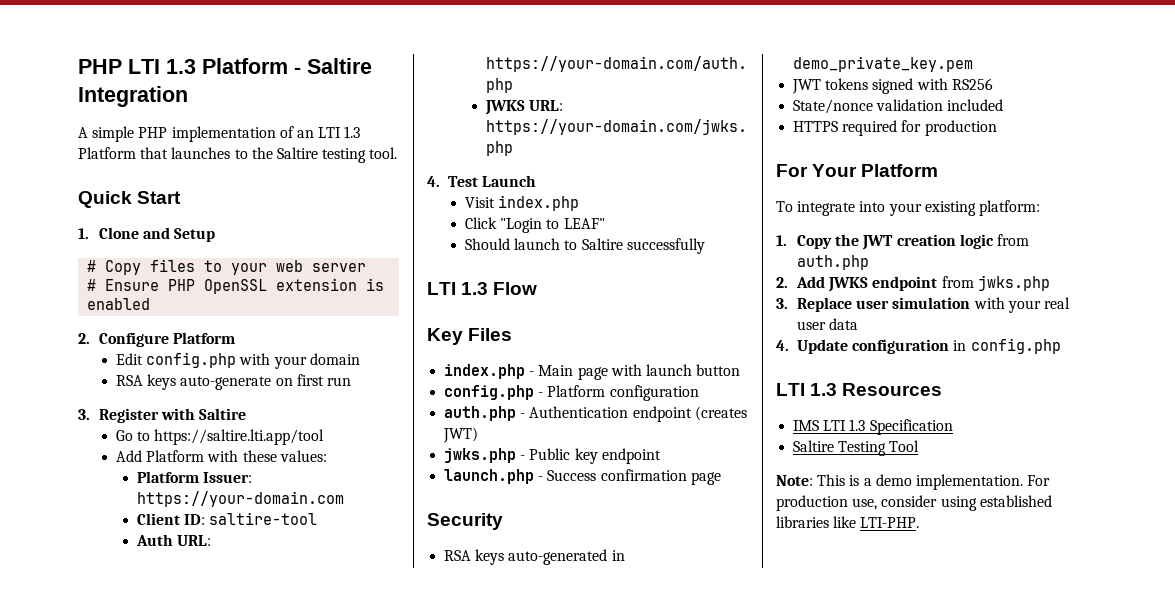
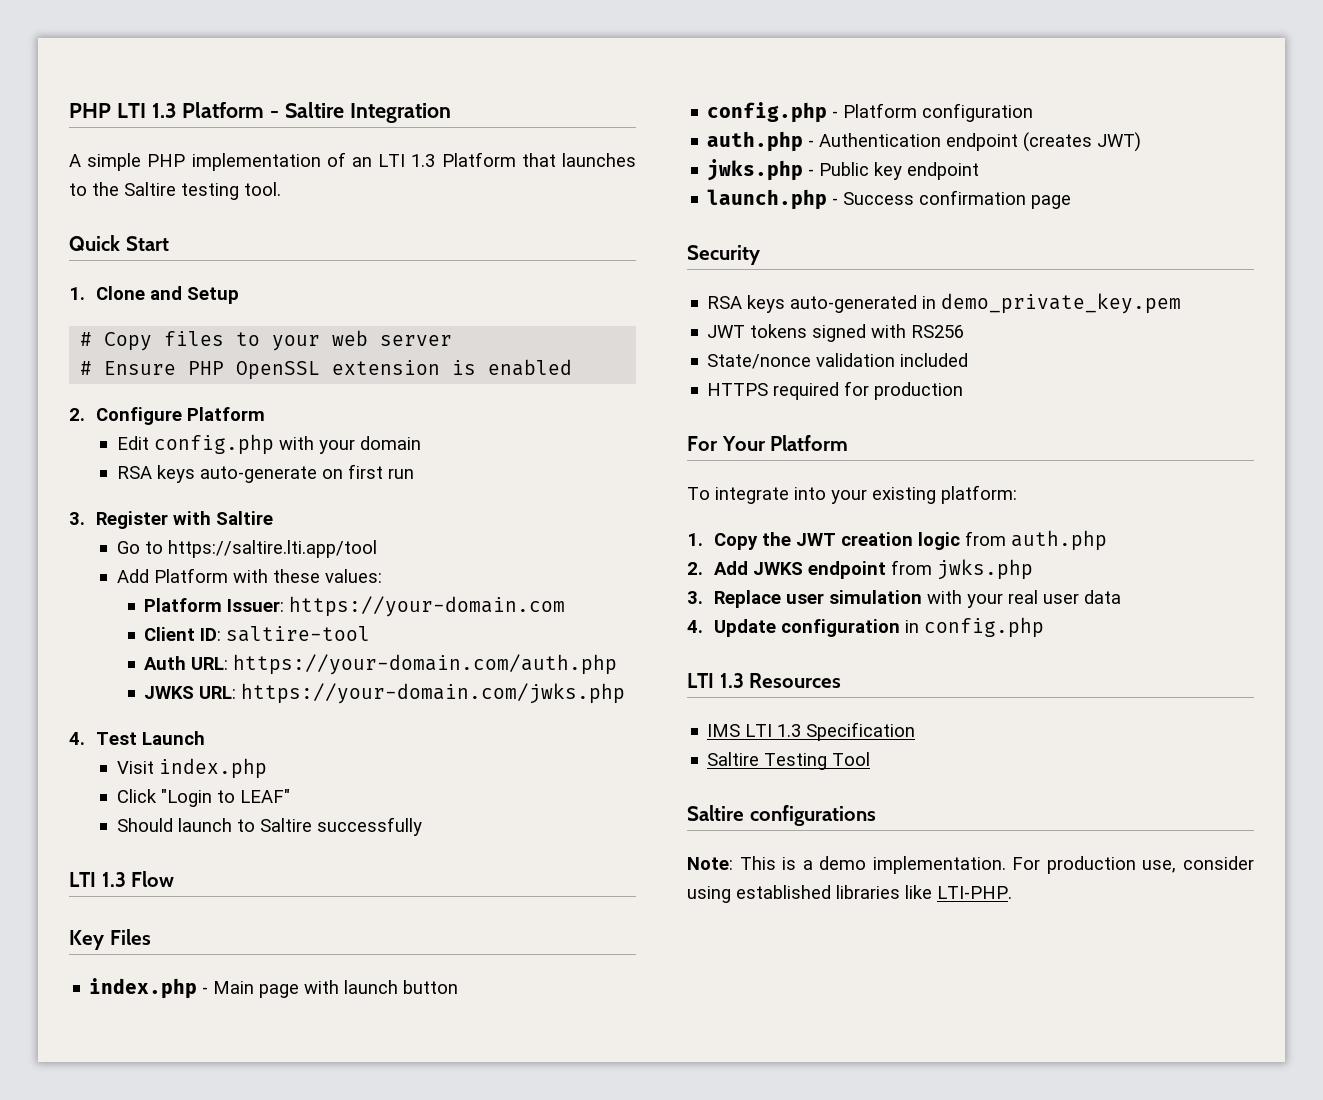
(920, 446) none -> [687,805,876,826] // Saltire configurations

